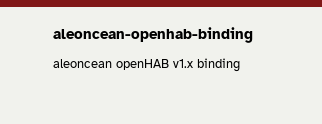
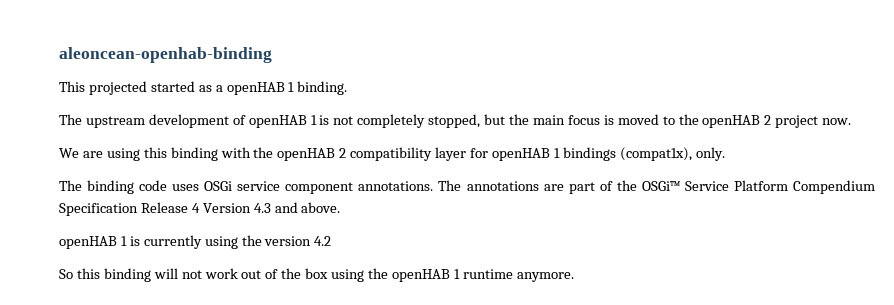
[53,58,240,72] aleoncean openHAB v1.x binding -> [59,81,348,95] [59,114,852,128] [59,147,725,161] [59,180,875,194] [59,202,341,216] [59,235,332,249] [59,268,574,282] This projected started as a openHAB 1 binding. // The upstream development of openHAB 1 is not completely stopped, but the main focus is moved to the openHAB 2 project now. // We are using this binding with the openHAB 2 compatibility layer for openHAB 1 bindings (compat1x), only. // The binding code uses OSGi service component annotations. The annotations are part of the OSGi™ Service Platform Compendium Specification Release 4 Version 4.3 and above. // openHAB 1 is currently using the version 4.2 // So this binding will not work out of the box using the openHAB 1 runtime anymore.

